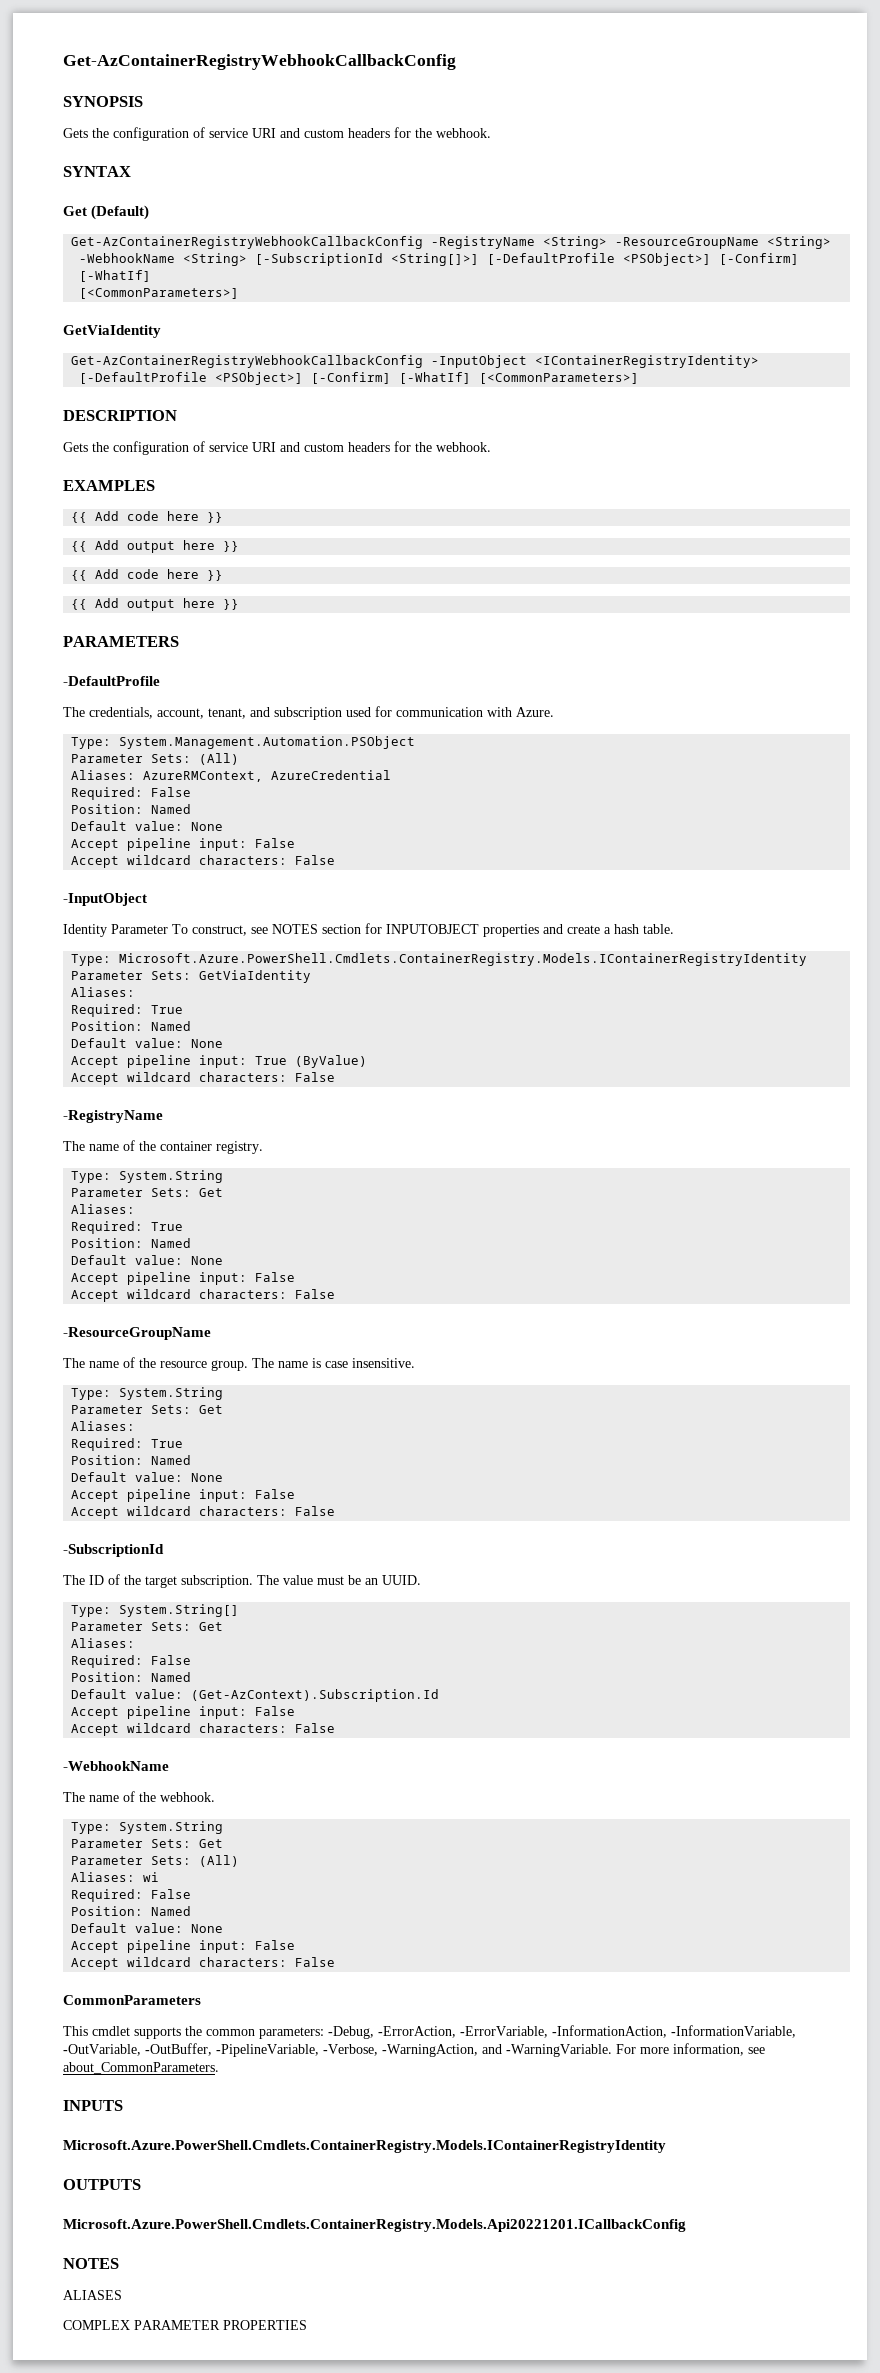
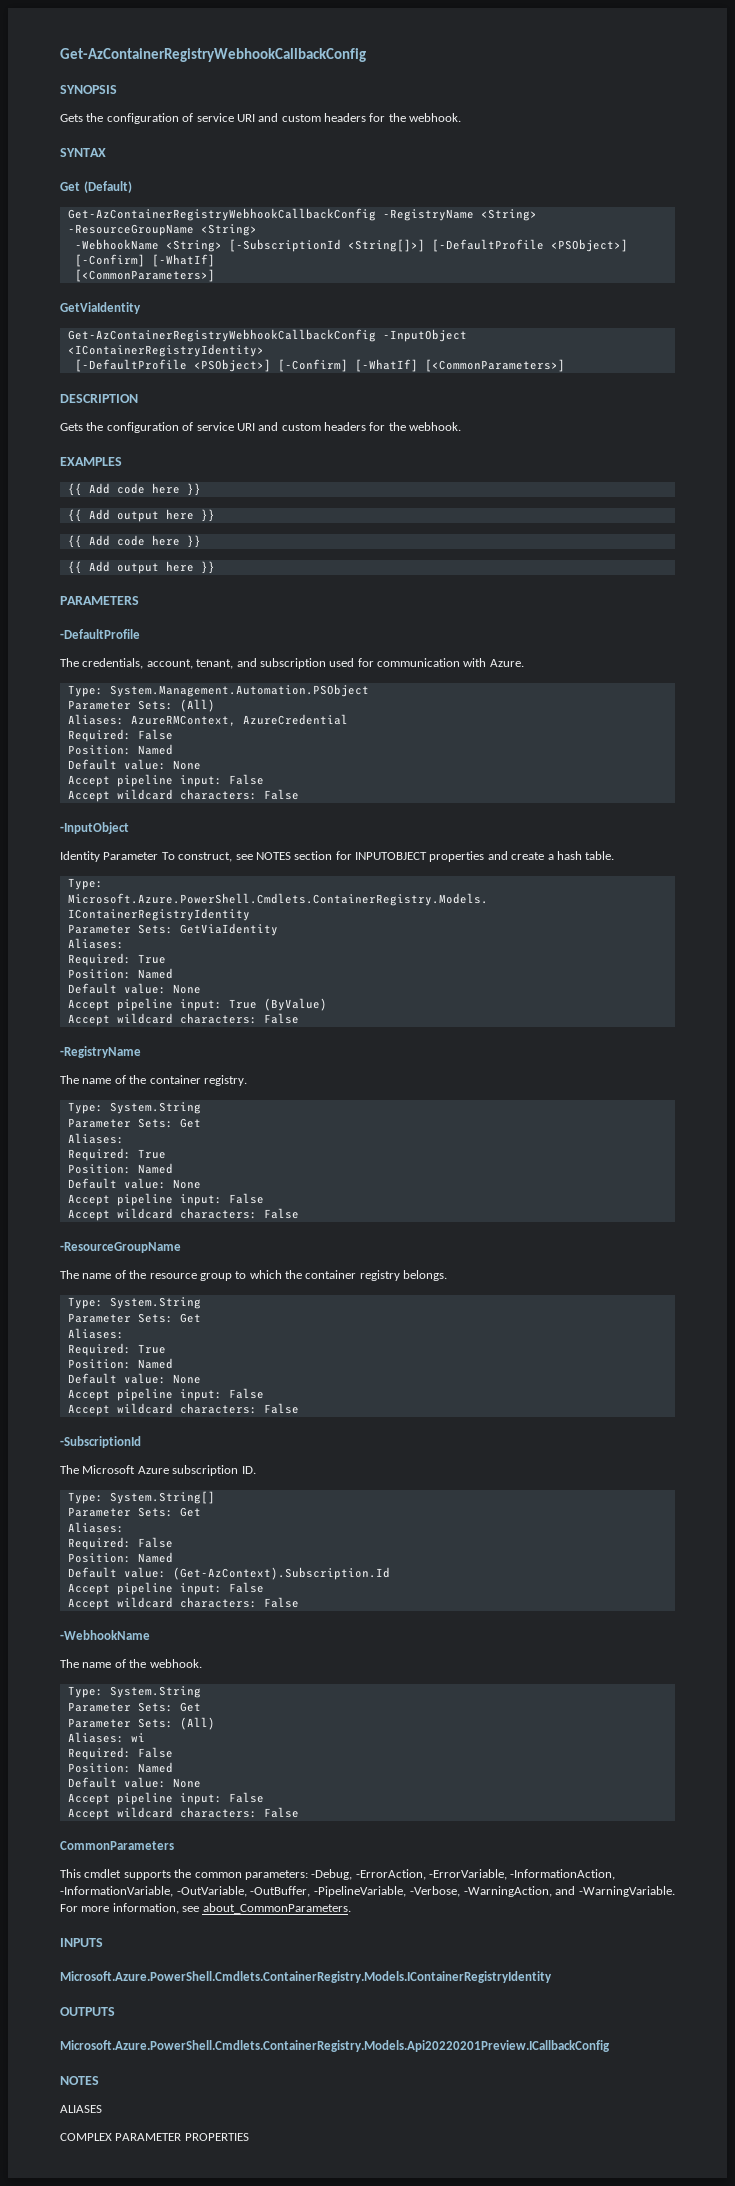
[211,1358,415,1371] group. The name is case insensitive. -> [199,1270,448,1281] group to which the container registry belongs.
[89,1574,421,1588] ID of the target subscription. The value must be an UUID. -> [82,1465,256,1476] Microsoft Azure subscription ID.
[63,2219,686,2232] Microsoft.Azure.PowerShell.Cmdlets.ContainerRegistry.Models.Api20221201.ICallbackConfig -> [60,2040,610,2052] Microsoft.Azure.PowerShell.Cmdlets.ContainerRegistry.Models.Api20220201Preview.ICallbackConfig

